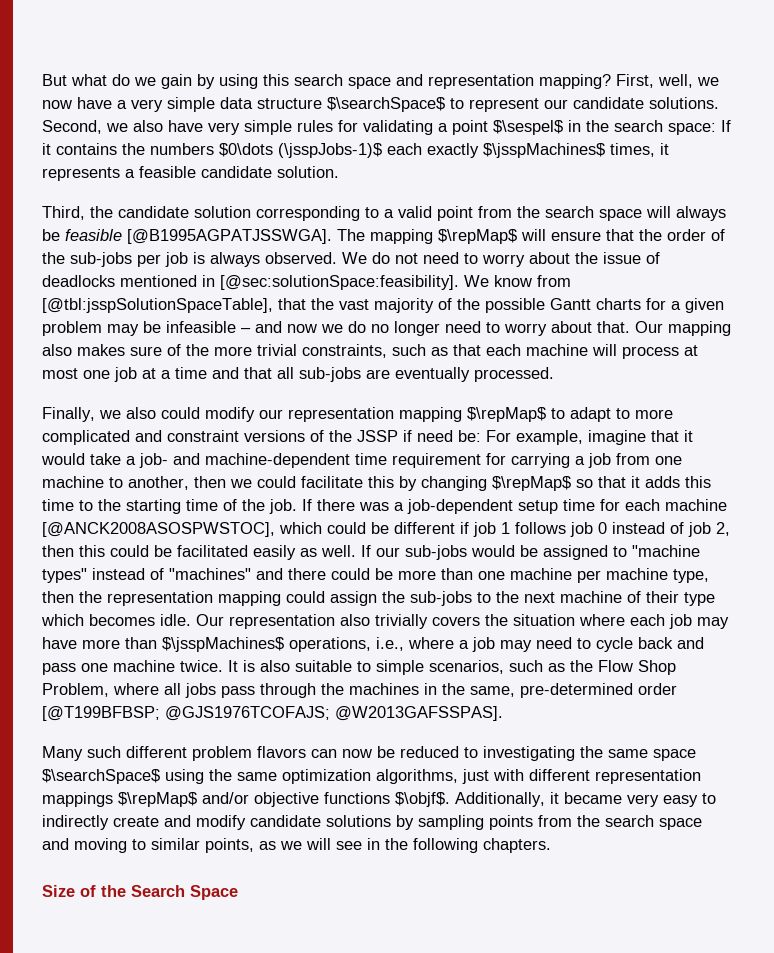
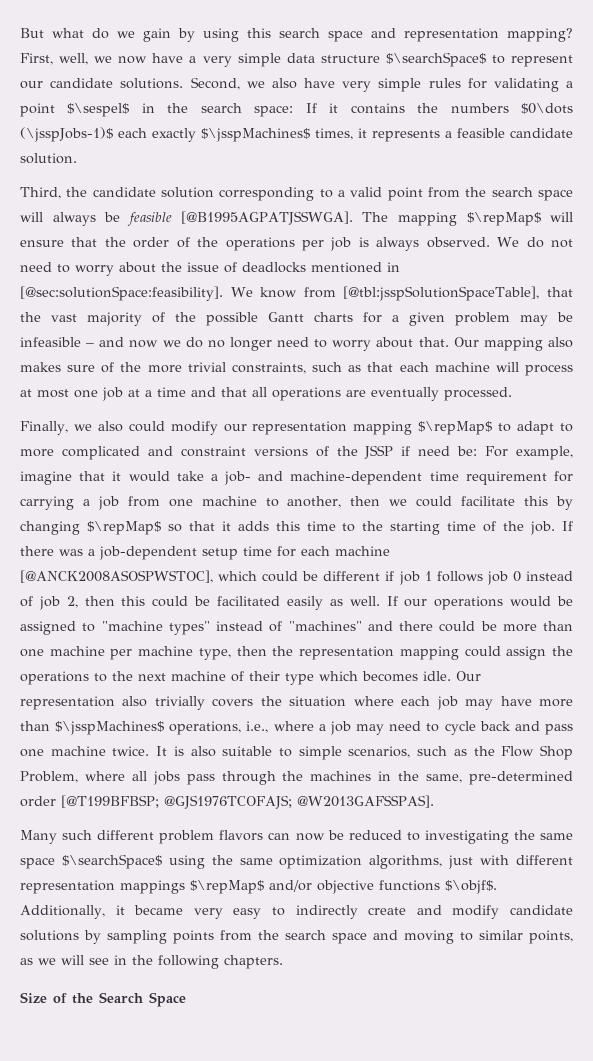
[70,252,132,267] sub-jobs -> [225,237,295,251] operations
[299,367,361,382] sub-jobs -> [272,387,341,401] operations
[405,545,467,560] sub-jobs -> [434,596,504,610] operations
[410,591,472,606] sub-jobs -> [20,671,89,685] operations

